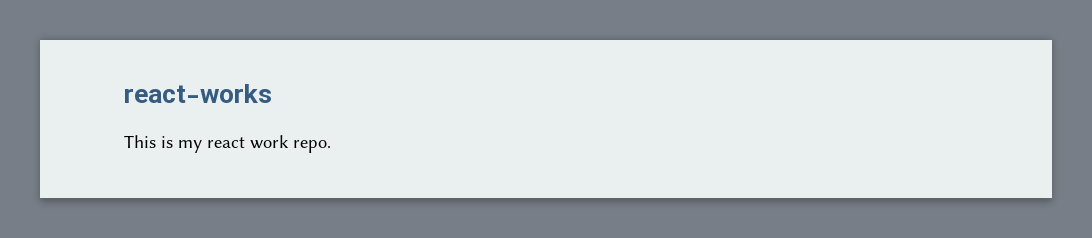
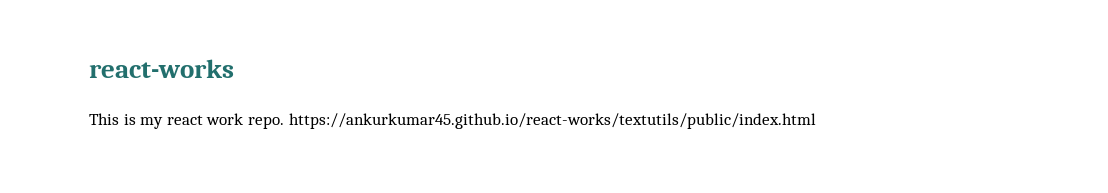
(331, 146) none -> [288,113,816,129] https://ankurkumar45.github.io/react-works/textutils/public/index.html

